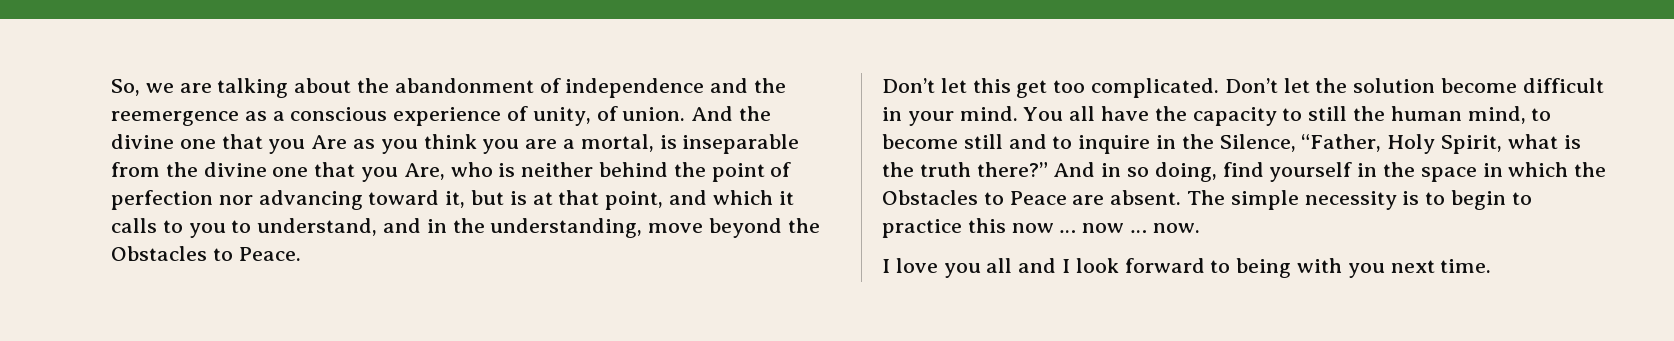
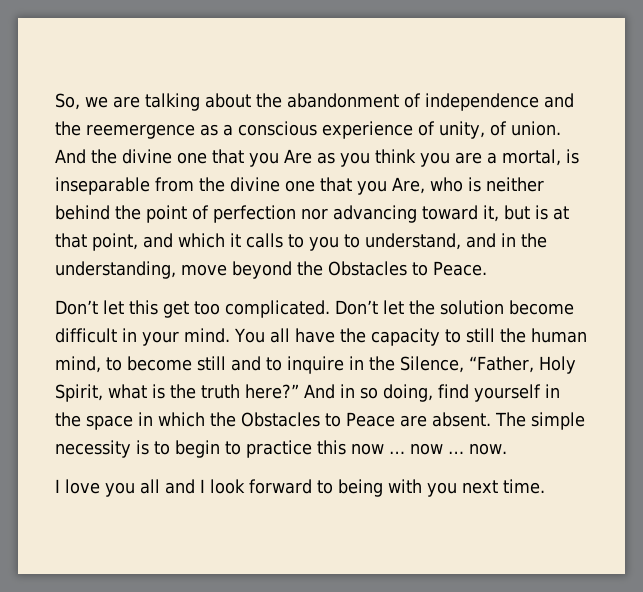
[976,162,1048,177] there?” -> [245,384,299,399] here?”

